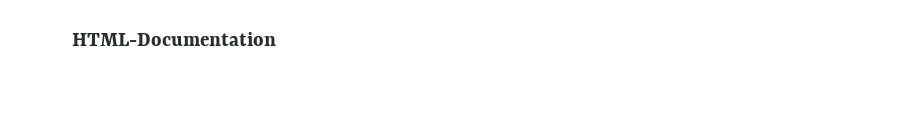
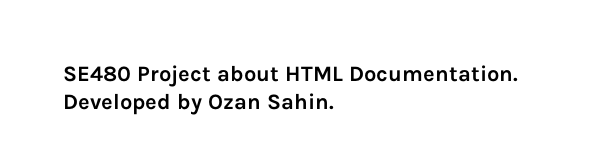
[72,32,276,46] HTML-Documentation -> [63,65,518,87] [63,93,334,115] SE480 Project about HTML Documentation. Developed by Ozan Sahin.

